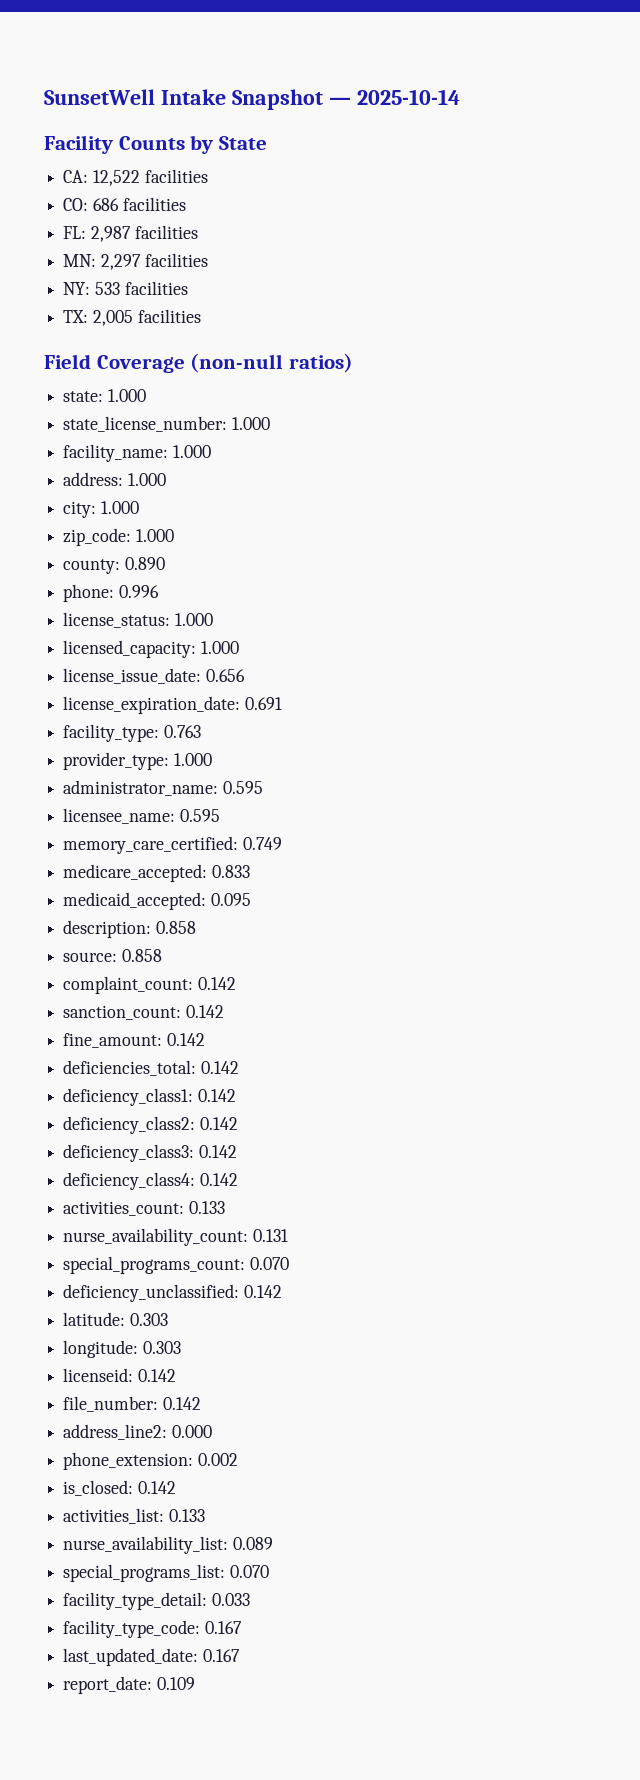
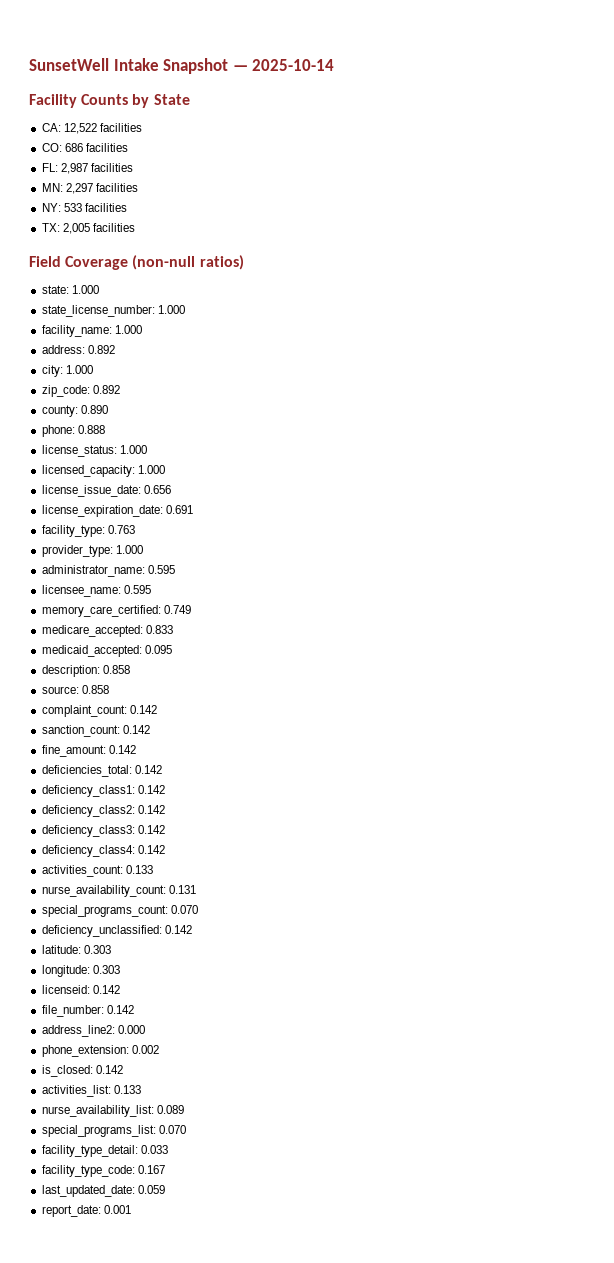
[127,473,166,486] 1.000 -> [87,345,115,354] 0.892
[135,529,174,542] 1.000 -> [92,385,120,394] 0.892
[118,585,159,598] 0.996 -> [77,425,105,434] 0.888
[202,1649,240,1662] 0.167 -> [137,1185,165,1194] 0.059
[156,1677,195,1690] 0.109 -> [103,1205,131,1214] 0.001

